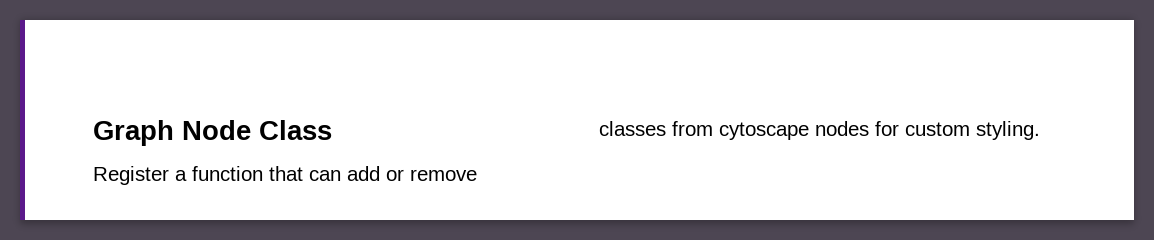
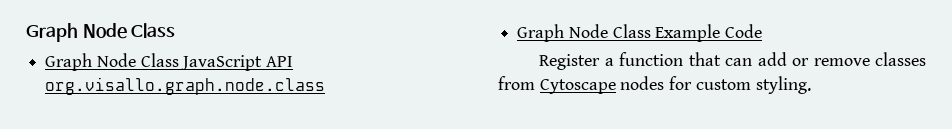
[93,120,332,146] Graph Node Class -> [26,23,176,42] [45,53,294,71] [45,77,326,95] [517,24,763,42] Graph Node Class // Graph Node Class JavaScript API org.visallo.graph.node.class // Graph Node Class Example Code
[719,122,809,140] cytoscape -> [539,79,616,94] Cytoscape

